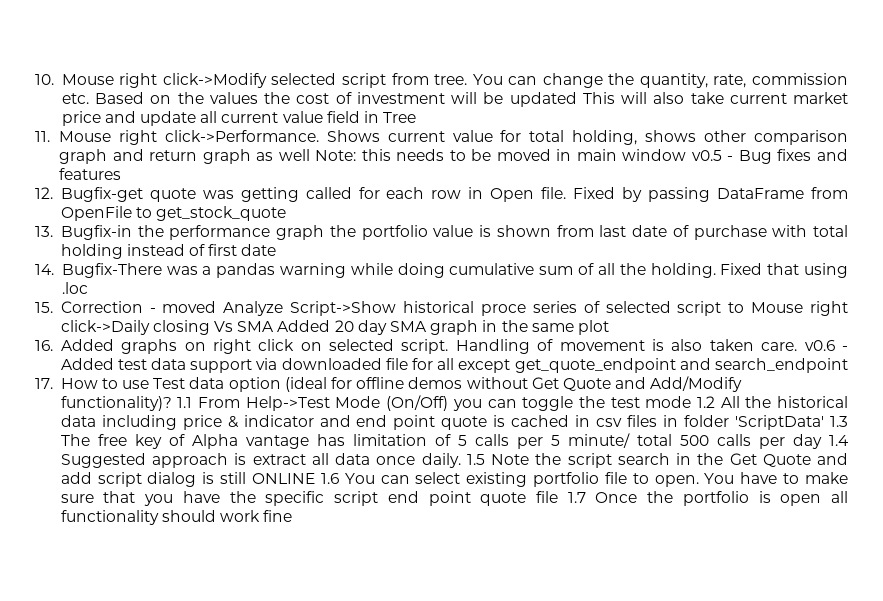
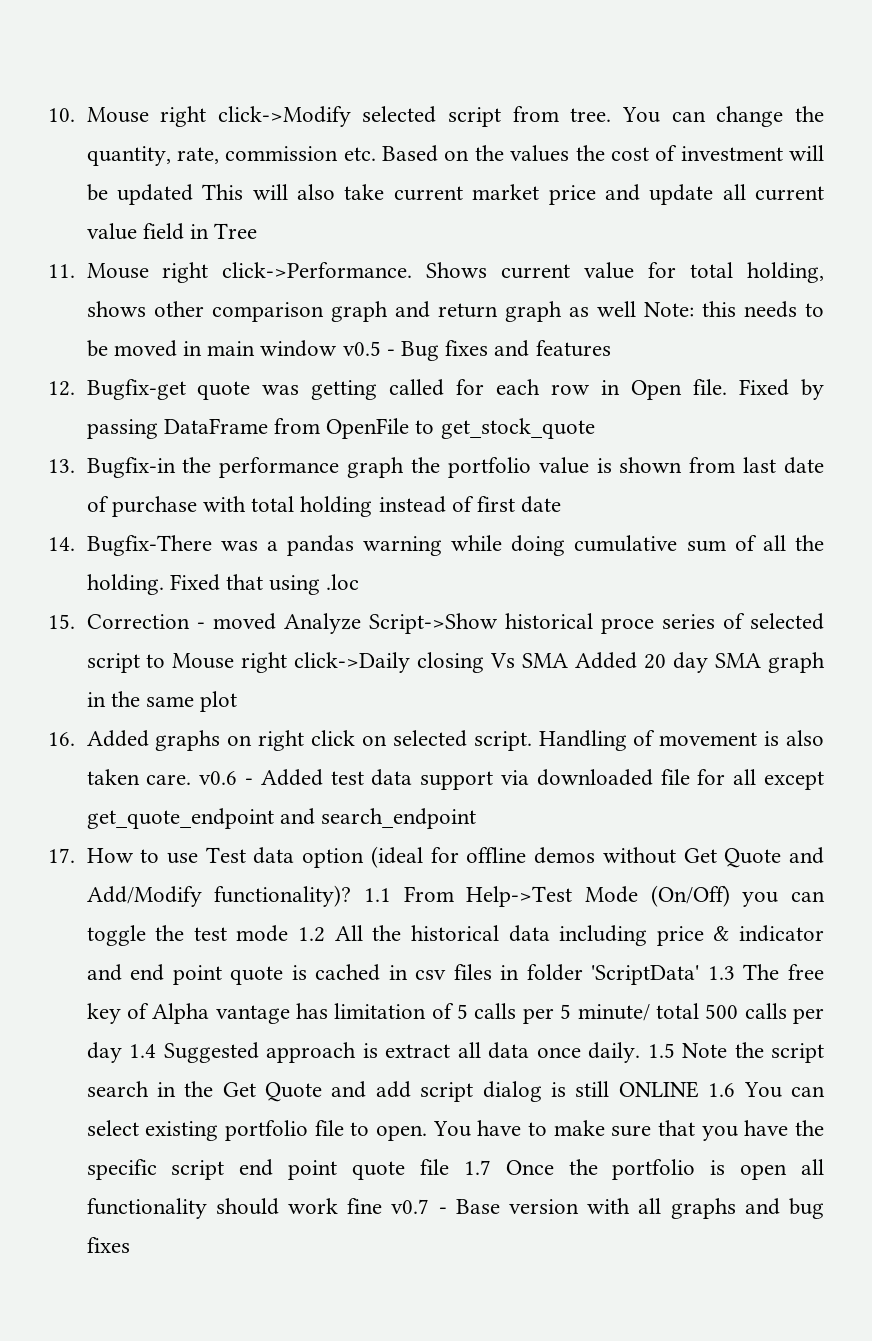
(293, 516) none -> [391,1198,825,1219] [86,1237,130,1253] v0.7 - Base version with all graphs and bug fixes

